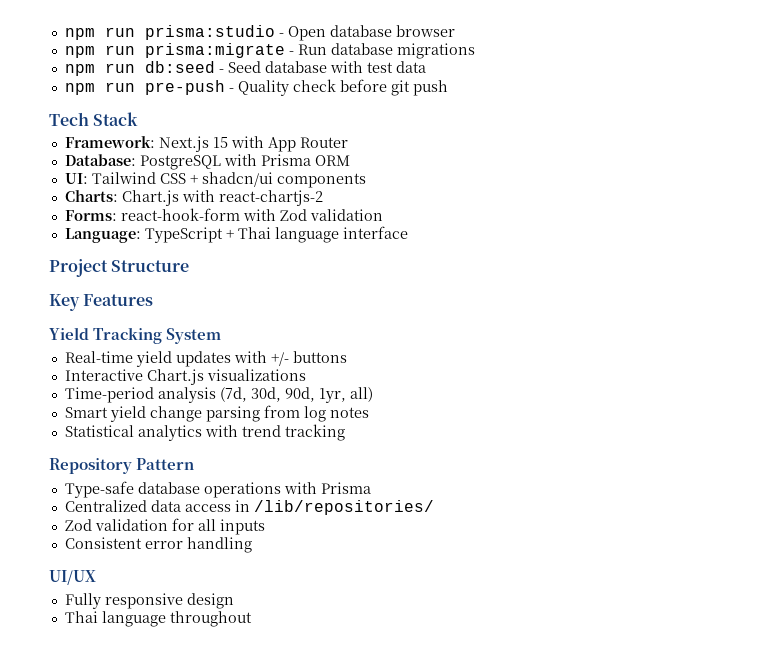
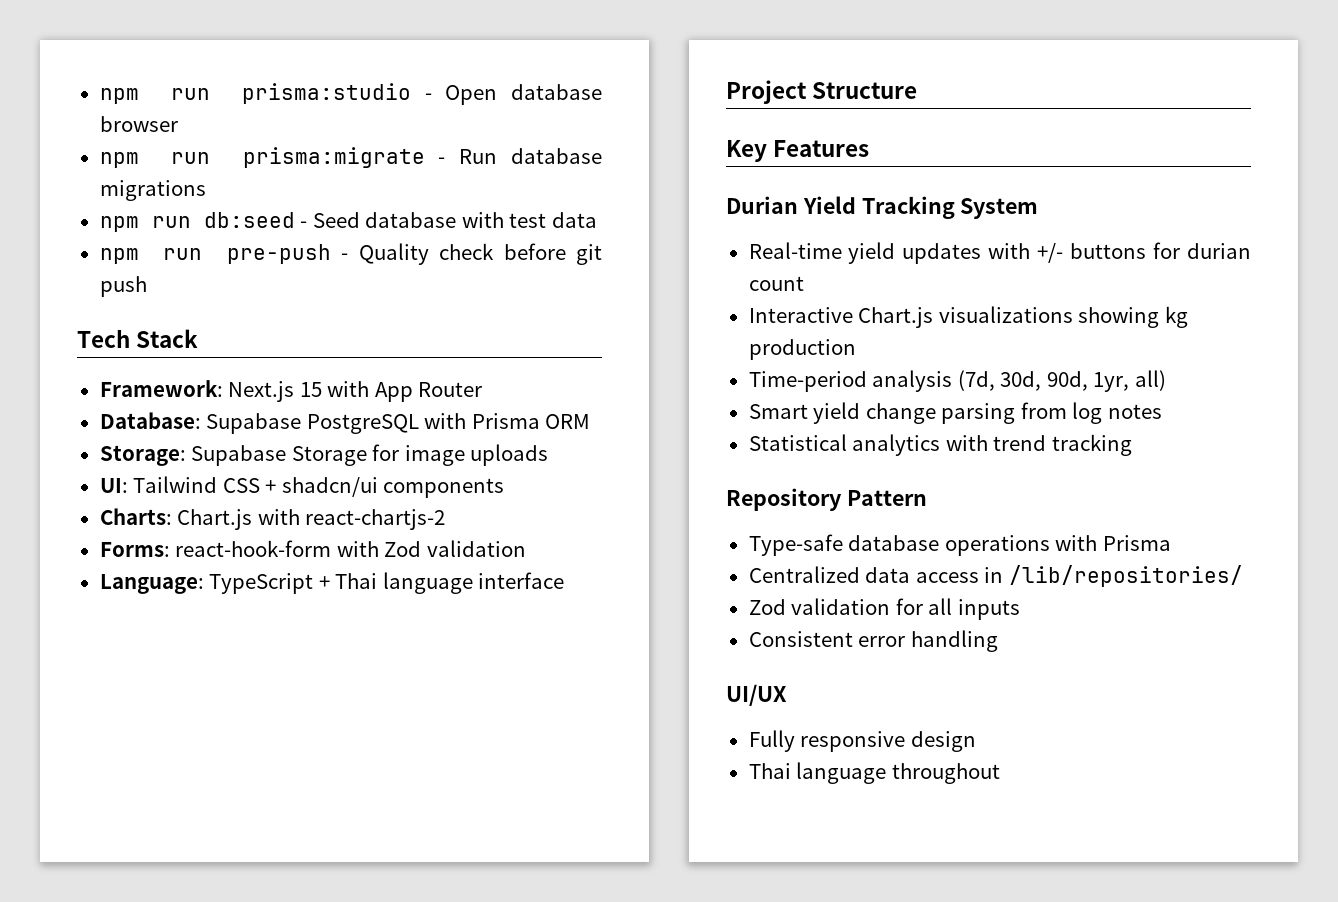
(136, 160) none -> [206,413,302,434] Supabase
(350, 160) none -> [99,444,549,466] // Storage: Supabase Storage for image uploads
(154, 300) none -> [726,196,798,214] Durian
(347, 357) none -> [1153,242,1251,259] [748,276,804,291] for durian count
(306, 375) none -> [1078,306,1188,328] [748,339,856,360] showing kg production

